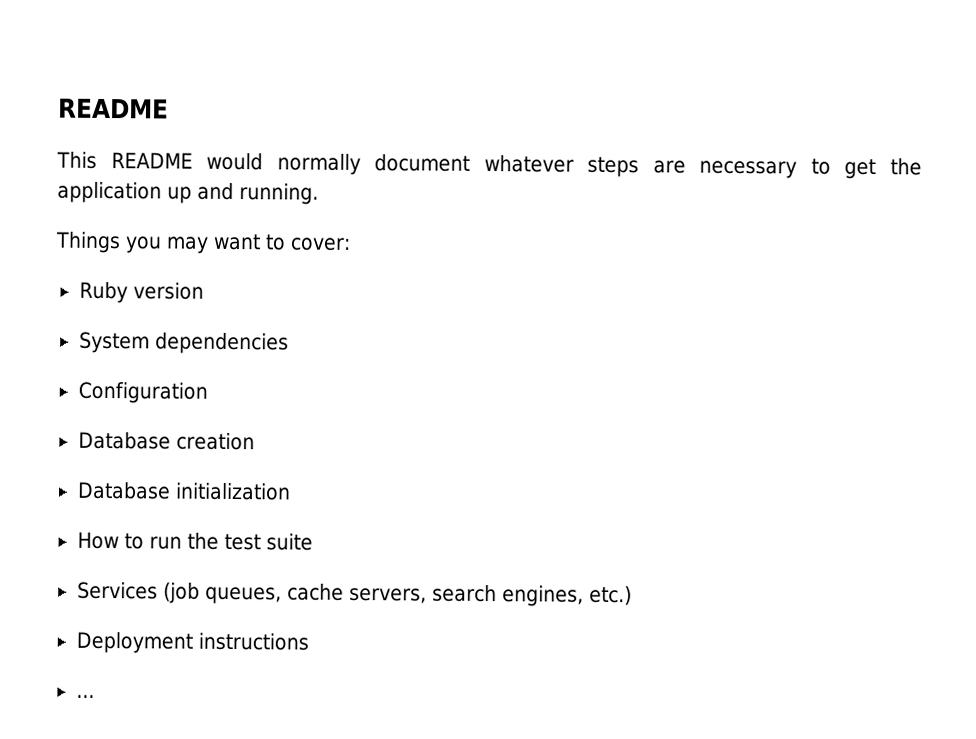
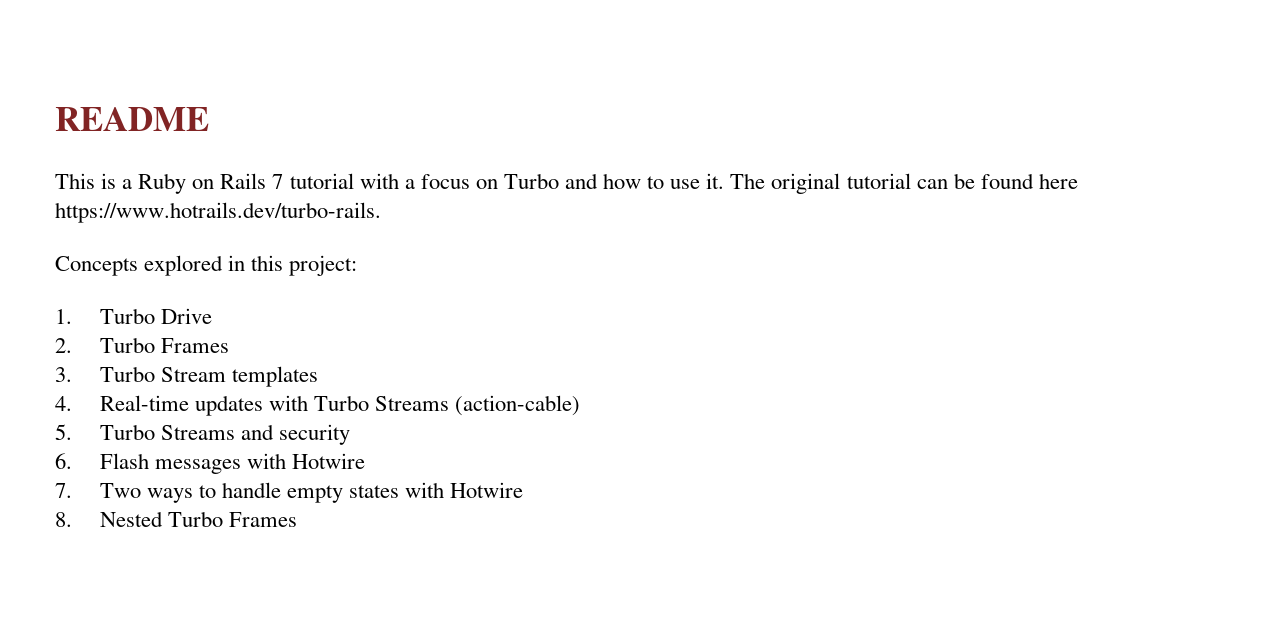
[110,152,922,180] [57,181,319,205] [55,231,351,254] [78,281,204,304] [78,331,289,355] [77,381,208,404] [77,431,255,451] [76,481,291,501] [76,531,313,551] [76,581,632,607] [75,631,309,654] [75,694,95,698] README would normally document whatever steps are necessary to get the application up and running. // Things you may want to cover: // Ruby version // System dependencies // Configuration // Database creation // Database initialization // How to run the test suite // Services (job queues, cache servers, search engines, etc.) // Deployment instructions // ... -> [101,173,1078,194] [55,202,381,223] [55,255,358,276] [55,308,212,324] [55,337,229,353] [55,366,318,387] [55,395,580,416] [55,424,350,445] [55,453,365,474] [55,482,524,503] [55,511,297,527] is a Ruby on Rails 7 tutorial with a focus on Turbo and how to use it. The original tutorial can be found here https://www.hotrails.dev/turbo-rails. // Concepts explored in this project: // 1. Turbo Drive // 2. Turbo Frames // 3. Turbo Stream templates // 4. Real-time updates with Turbo Streams (action-cable) // 5. Turbo Streams and security // 6. Flash messages with Hotwire // 7. Two ways to handle empty states with Hotwire // 8. Nested Turbo Frames

